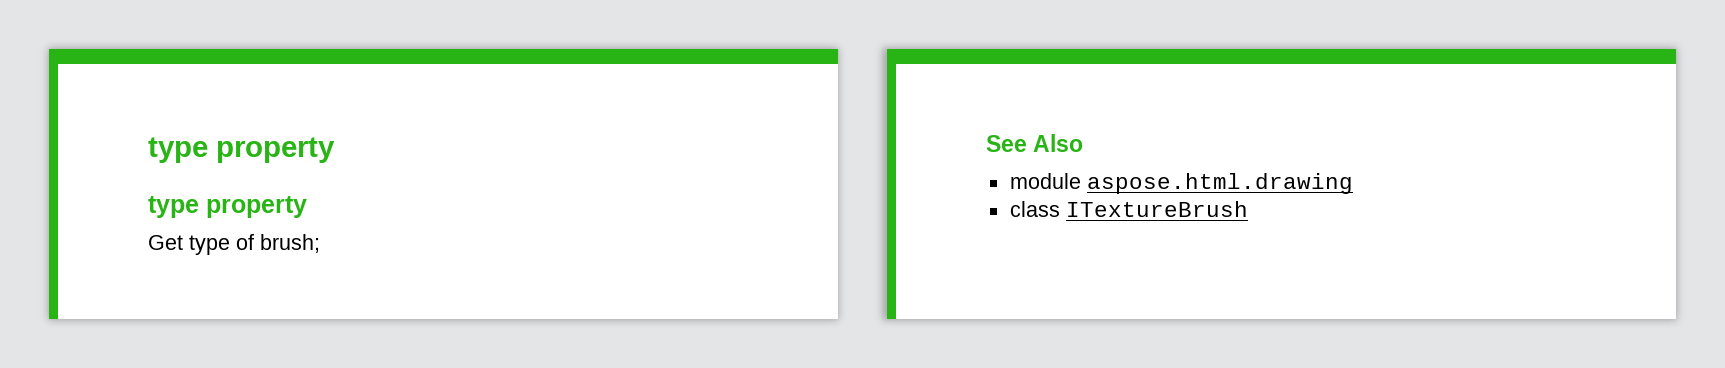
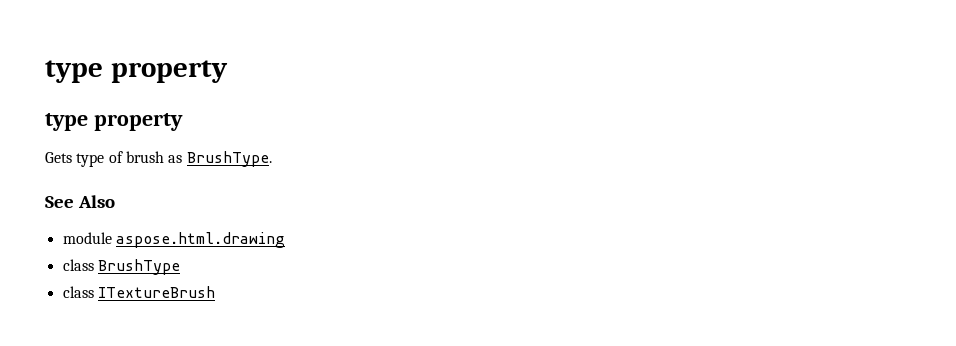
[148,235,183,250] Get -> [45,152,72,163] Gets
[260,234,320,253] brush; -> [125,151,272,167] brush as BrushType.
(1353, 183) none -> [62,259,180,275] // class BrushType

